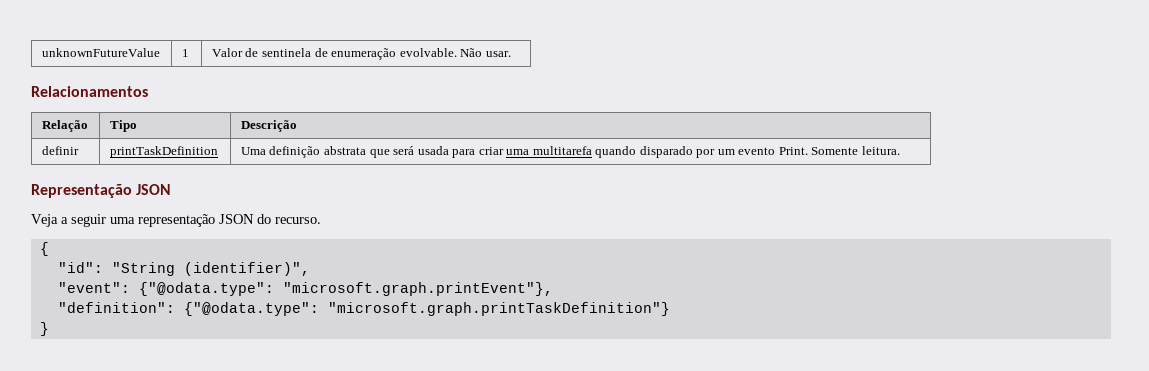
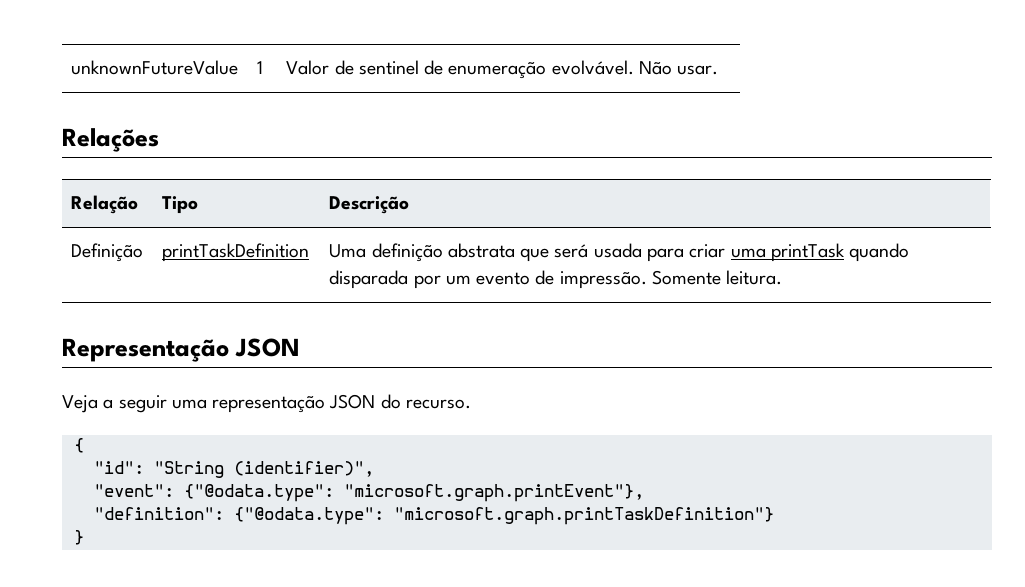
[261,48,311,57] sentinela -> [358,60,419,75] sentinel
[399,48,457,57] evolvable. -> [551,60,634,75] evolvável.
[31,86,148,97] Relacionamentos -> [62,128,159,152] Relações
[41,146,79,155] definir -> [71,243,144,262] Definição
[532,146,693,158] multitarefa quando disparado -> [770,243,910,262] [329,270,409,289] printTask quando disparada
[778,147,808,155] Print. -> [535,270,647,289] de impressão.

